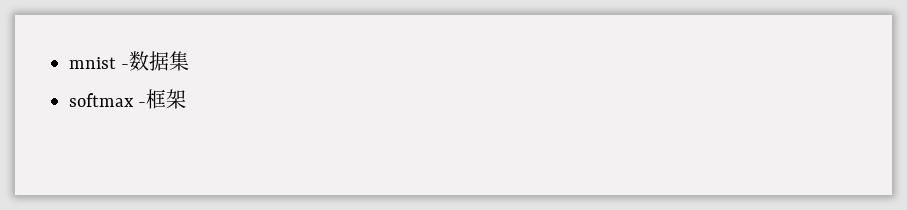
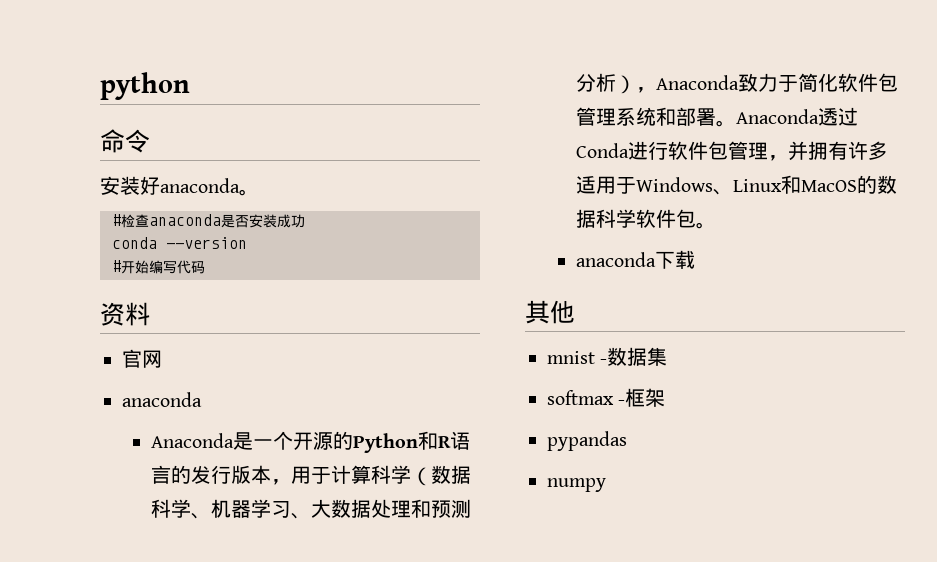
(69, 63) none -> [100,72,190,100] [100,129,150,153] [100,176,259,196] [112,214,305,228] [112,237,247,249] [112,260,205,274] [100,302,150,326] [122,349,162,368] [122,392,202,407] [150,431,470,453] [150,465,471,486] [150,499,471,519] [575,73,898,94] [575,107,858,127] [575,141,888,161] [575,175,897,195] [575,209,716,229] [575,250,695,269] [525,300,575,324] python // 命令 // 安装好anaconda。 // #检查anaconda是否安装成功 // conda --version // #开始编写代码 // 资料 // 官网 // anaconda // Anaconda是一个开源的Python和R语言的发行版本，用于计算科学（数据科学、机器学习、大数据处理和预测分析），Anaconda致力于简化软件包管理系统和部署。Anaconda透过Conda进行软件包管理，并拥有许多适用于Windows、Linux和MacOS的数据科学软件包。 // anaconda下载 // 其他 //
(187, 99) none -> [547,431,627,451] [547,478,606,492] // pypandas // numpy

